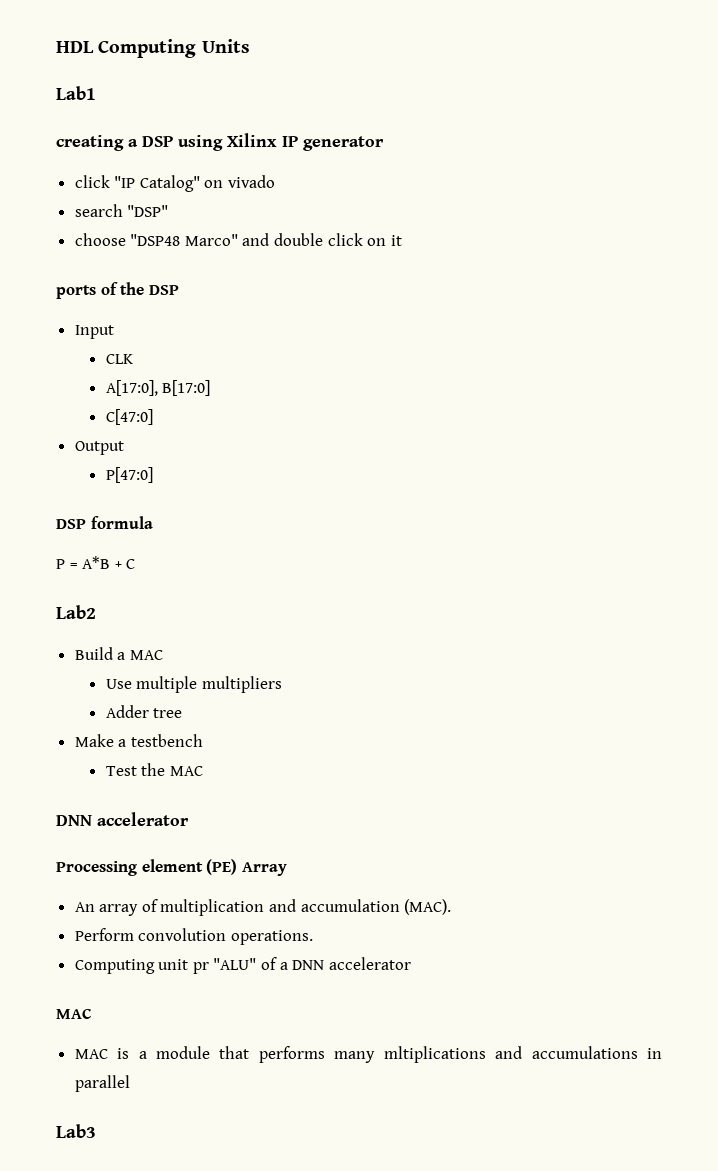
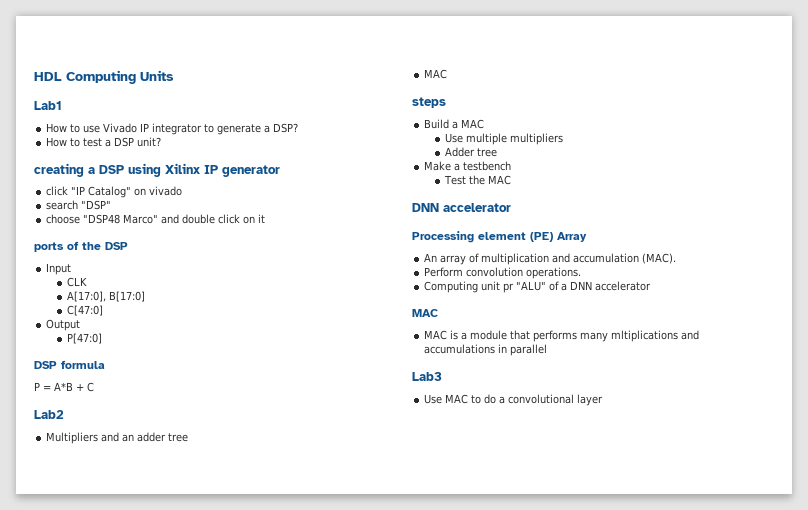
(96, 93) none -> [46,123,299,135] [46,137,162,147] // How to use Vivado IP integrator to generate a DSP? // How to test a DSP unit?
(96, 612) none -> [46,432,189,444] [424,69,448,79] [412,97,446,108] // Multipliers and an adder tree // MAC // steps
(96, 1131) none -> [424,394,604,406] // Use MAC to do a convolutional layer

